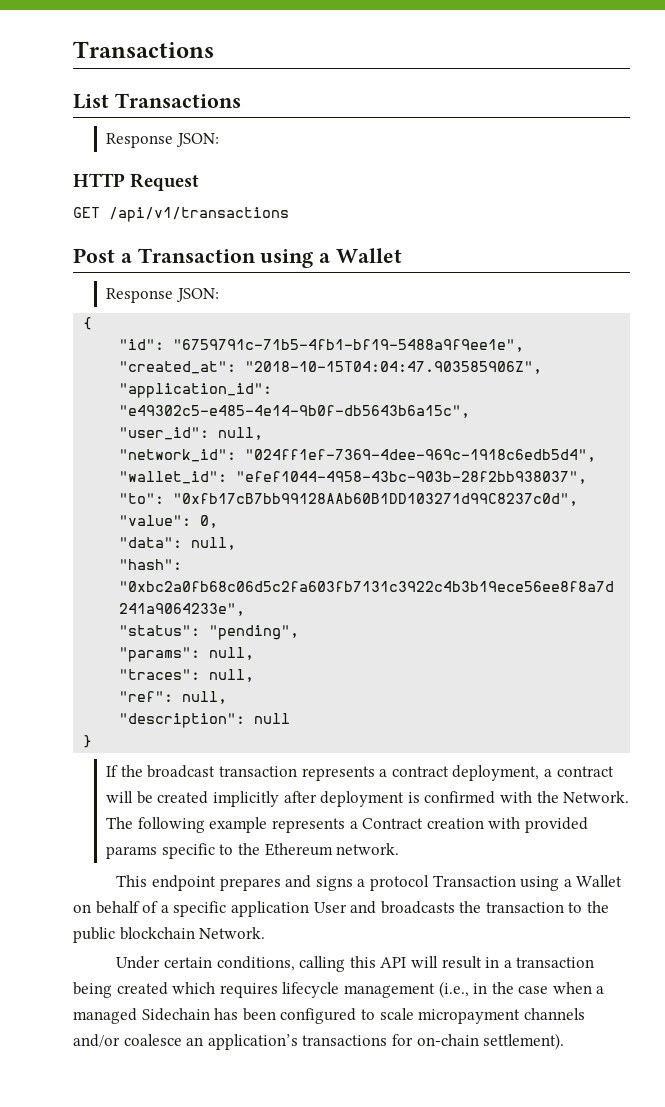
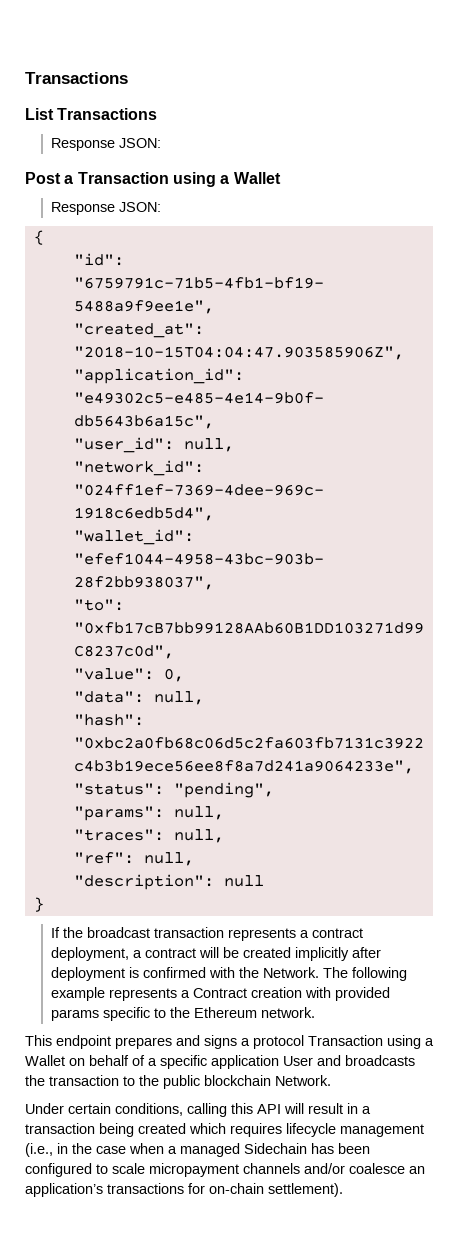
[73,173,200,191] [73,207,289,222] // HTTP Request // GET /api/v1/transactions -> (162, 143) none

